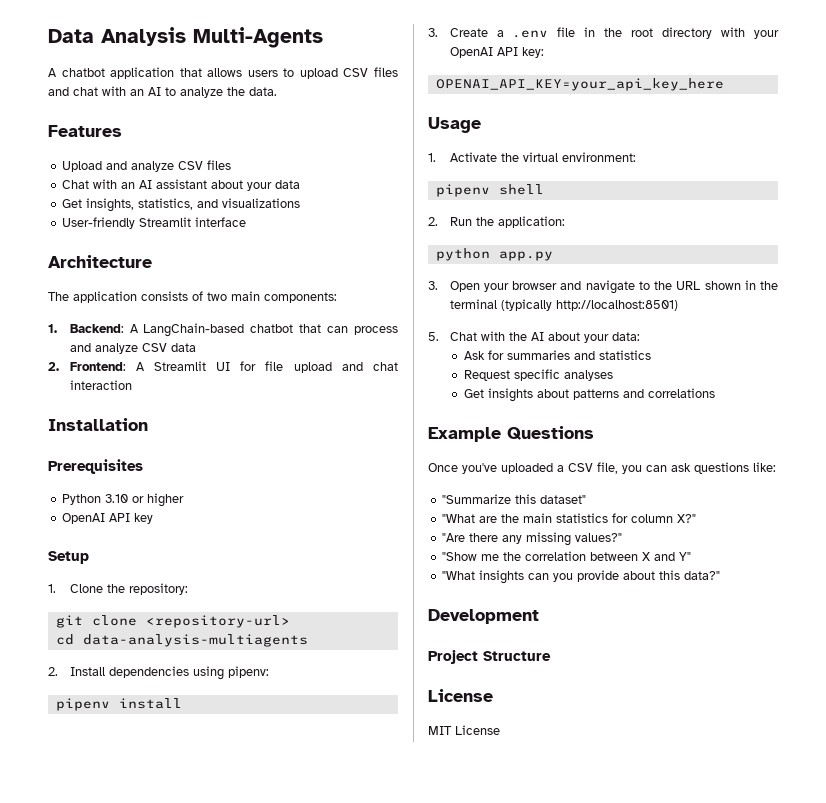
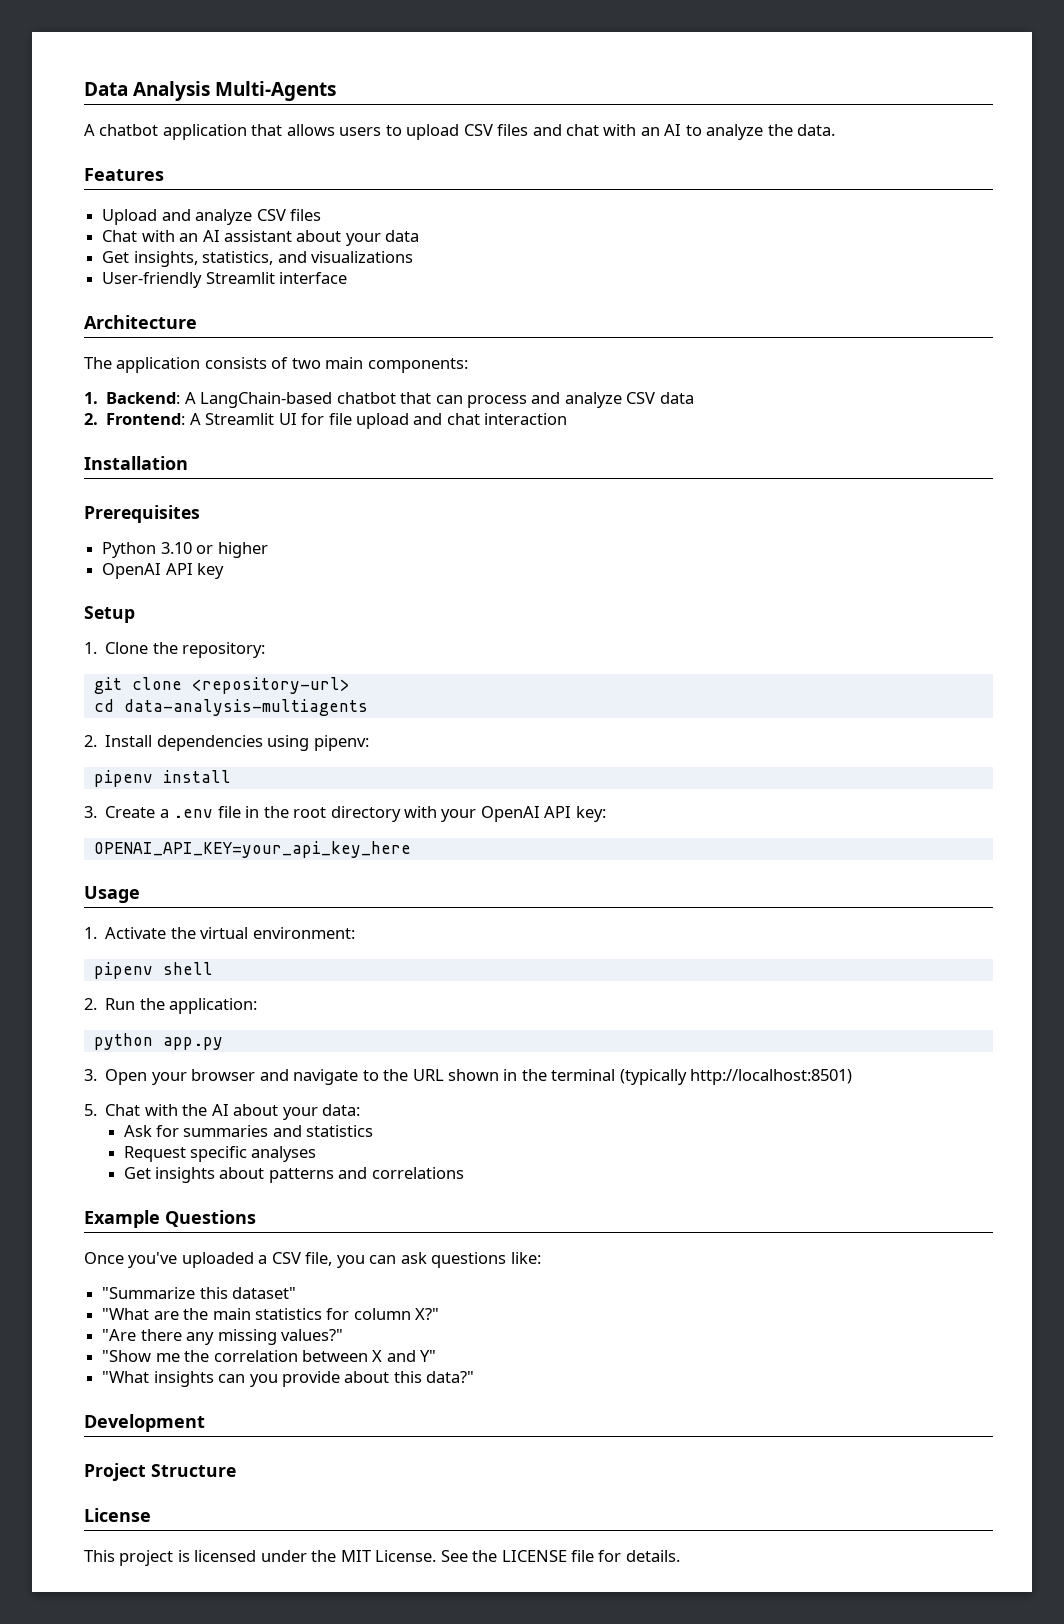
[428,725,500,735] MIT License -> [84,1550,680,1566] This project is licensed under the MIT License. See the LICENSE file for details.

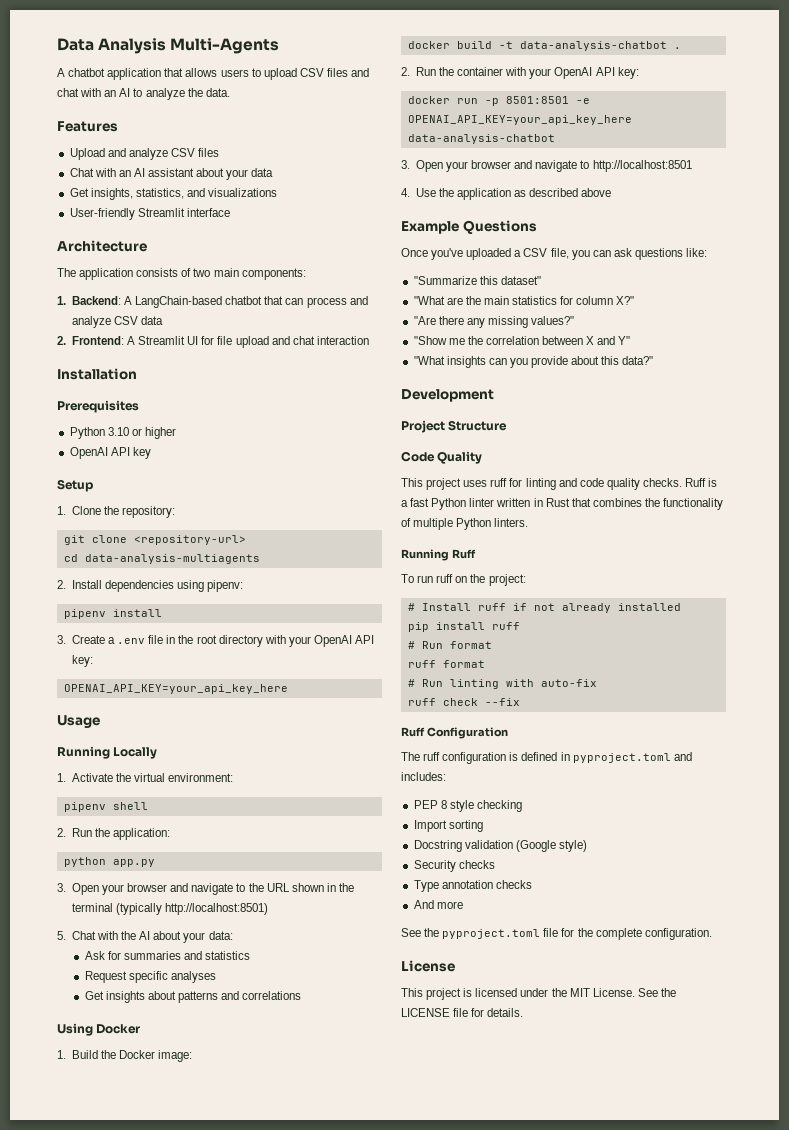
(140, 894) none -> [57,746,158,759] // Running Locally
(464, 1173) none -> [57,1023,141,1036] [57,1050,193,1062] [407,41,681,51] [401,67,639,79] [407,96,590,106] [407,115,632,125] [407,134,555,144] [401,160,692,172] [401,188,612,200] // Using Docker // 1. Build the Docker image: // docker build -t data-analysis-chatbot . // 2. Run the container with your OpenAI API key: // docker run -p 8501:8501 -e OPENAI_API_KEY=your_api_key_here data-analysis-chatbot // 3. Open your browser and navigate to http://localhost:8501 // 4. Use the application as described above
(236, 1470) none -> [401,451,483,464] [401,478,718,490] [401,498,724,510] [401,518,529,530] [401,549,476,561] [401,574,526,586] [407,603,681,613] [407,622,520,632] [407,641,492,649] [407,660,485,668] [407,679,597,689] [407,698,520,706] [401,727,508,739] [401,752,692,764] [401,772,446,781] [413,800,522,812] [413,820,483,832] [413,840,587,852] [413,860,495,872] [413,880,532,892] [413,900,463,909] [401,928,712,940] // Code Quality // This project uses ruff for linting and code quality checks. Ruff is a fast Python linter written in Rust that combines the functionality of multiple Python linters. // Running Ruff // To run ruff on the project: // # Install ruff if not already installed // pip install ruff // # Run format // ruff format // # Run linting with auto-fix // ruff check --fix // Ruff Configuration // The ruff configuration is defined in pyproject.toml and includes: // PEP 8 style checking // Import sorting // Docstring validation (Google style) // Security checks // Type annotation checks // And more // See the pyproject.toml file for the complete configuration.

